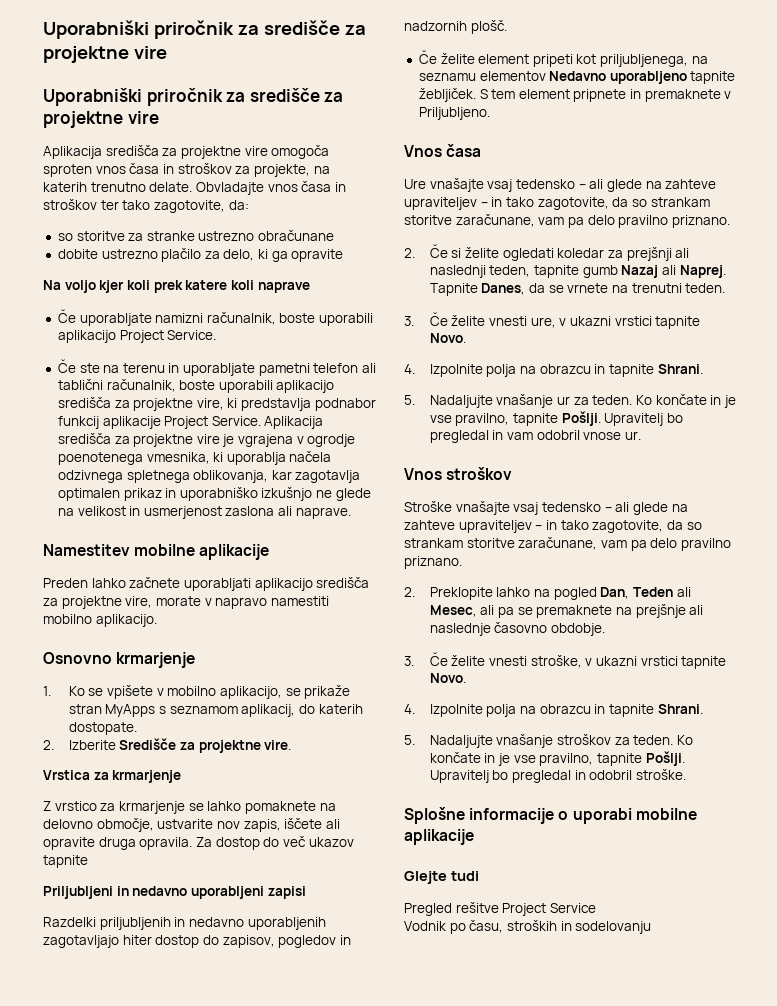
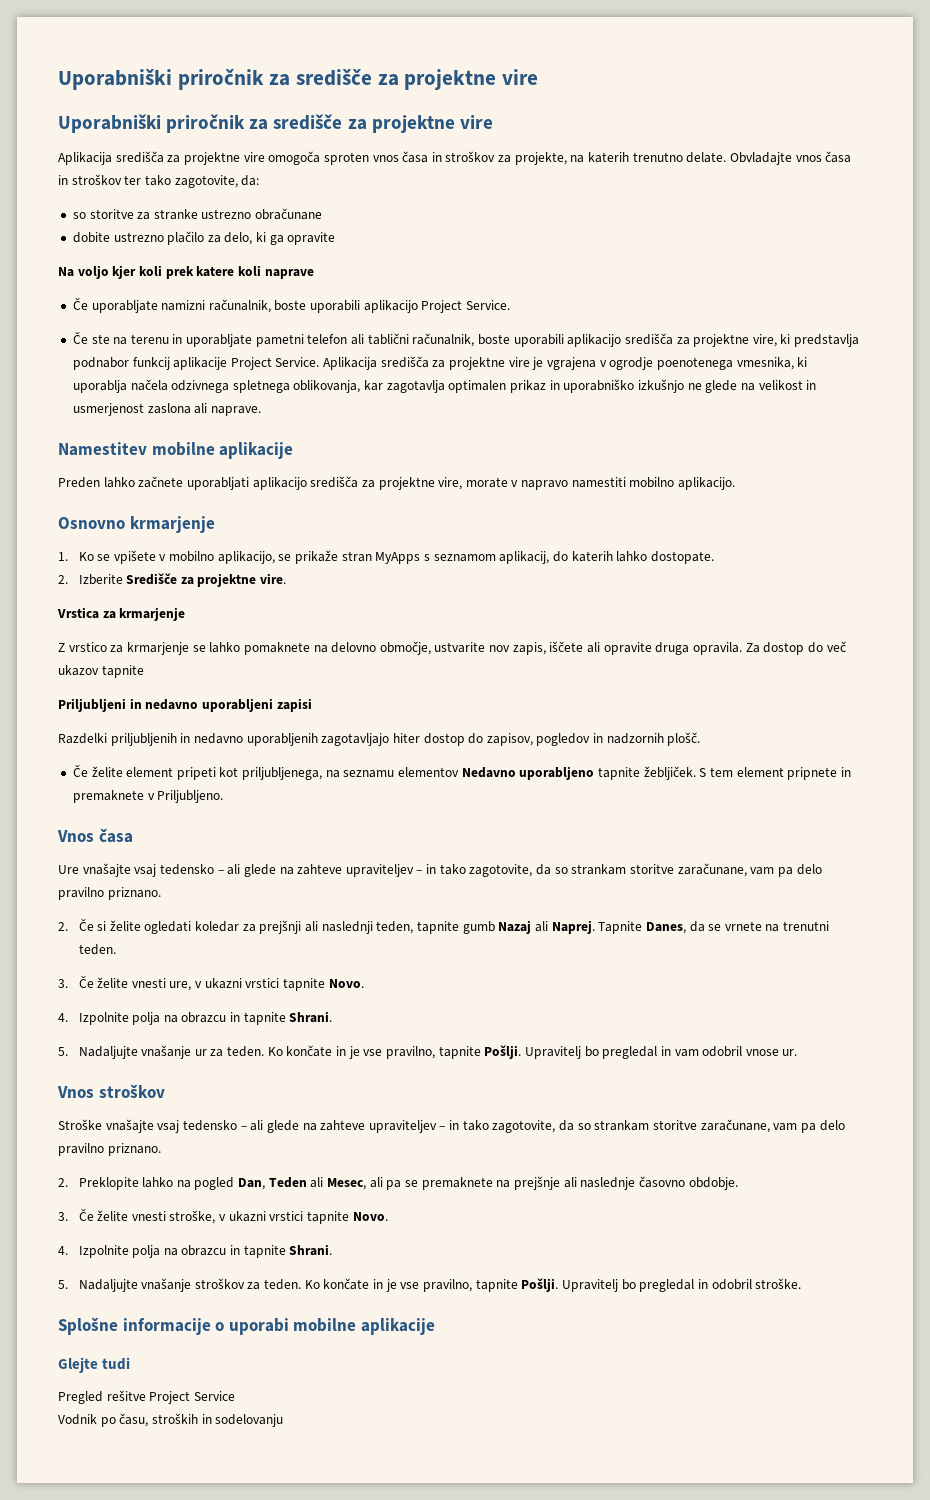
(363, 709) none -> [616,551,648,562] lahko

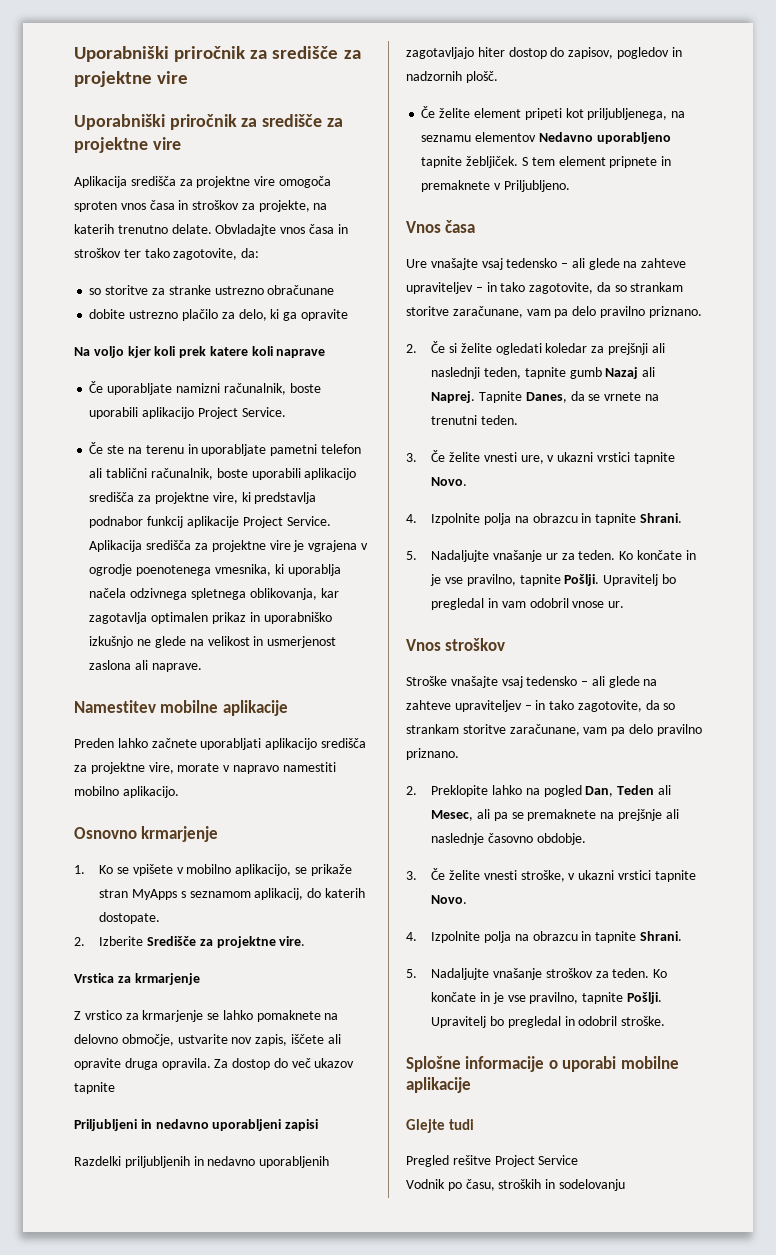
[616,551,648,562] lahko -> (365, 893) none

